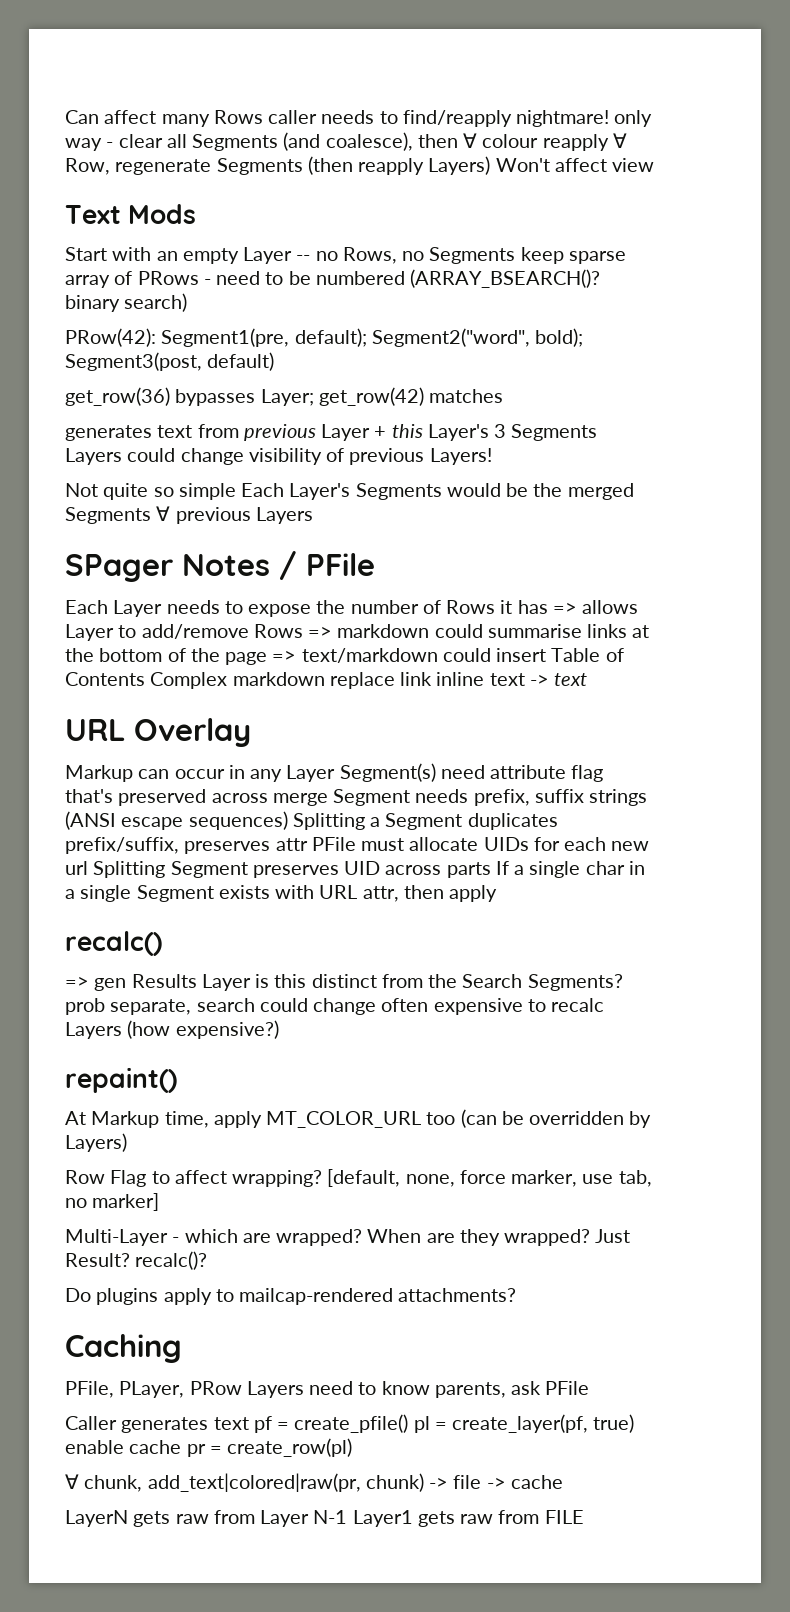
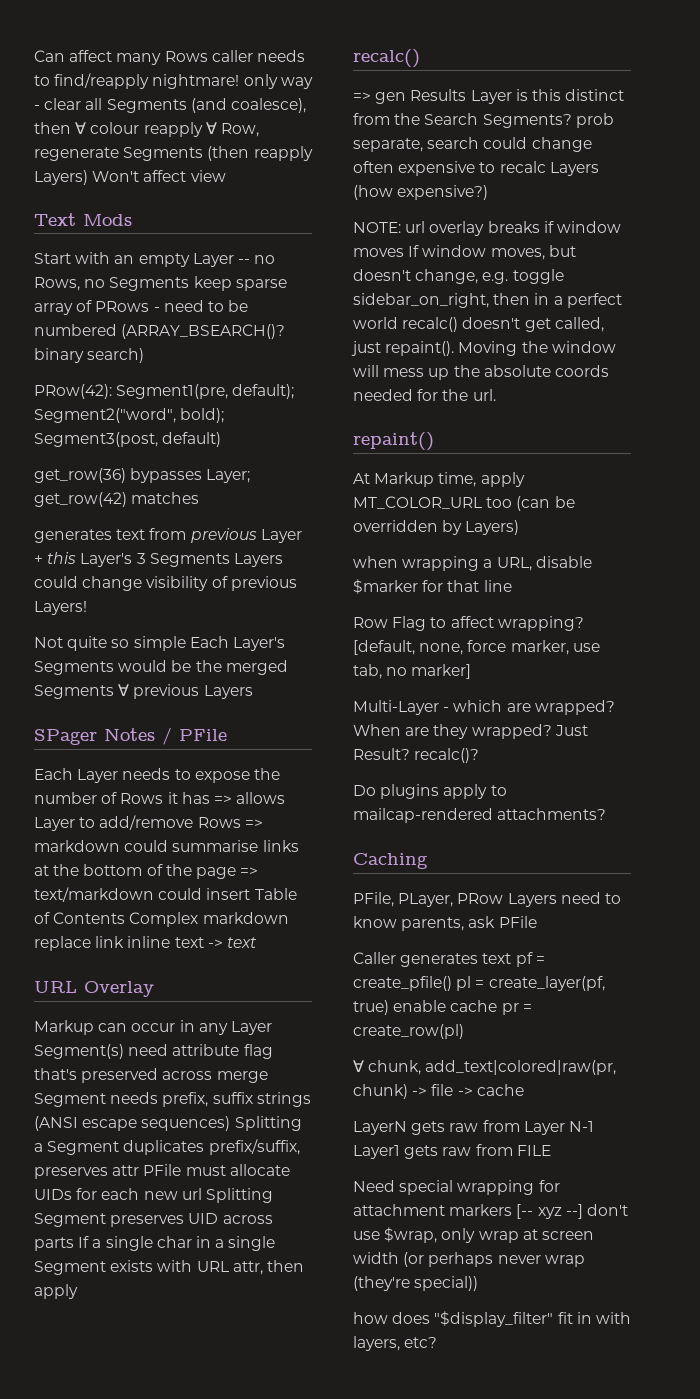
(279, 1029) none -> [353,221,621,236] [353,245,576,260] [353,269,564,284] [353,293,622,308] [353,317,604,332] [351,341,616,356] [353,365,609,380] [353,389,496,401] // NOTE: url overlay breaks if window moves If window moves, but doesn't change, e.g. toggle sidebar_on_right, then in a perfect world recalc() doesn't get called, just repaint(). Moving the window will mess up the absolute coords needed for the url.
(127, 1142) none -> [353,556,592,571] [353,579,512,594] // when wrapping a URL, disable $marker for that line
(584, 1517) none -> [353,1180,560,1195] [353,1204,628,1219] [353,1227,594,1243] [353,1252,585,1267] [353,1276,479,1291] [353,1311,631,1327] [353,1336,438,1351] // Need special wrapping for attachment markers [-- xyz --] don't use $wrap, only wrap at screen width (or perhaps never wrap (they're special)) // how does "$display_filter" fit in with layers, etc?

